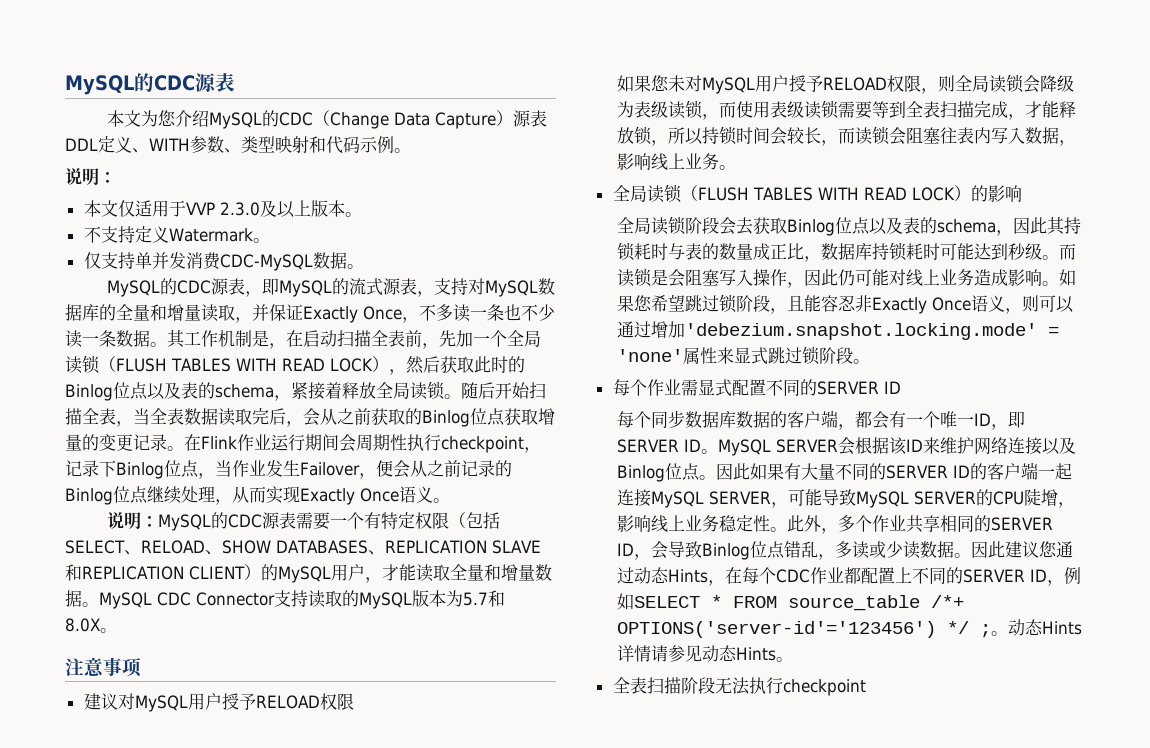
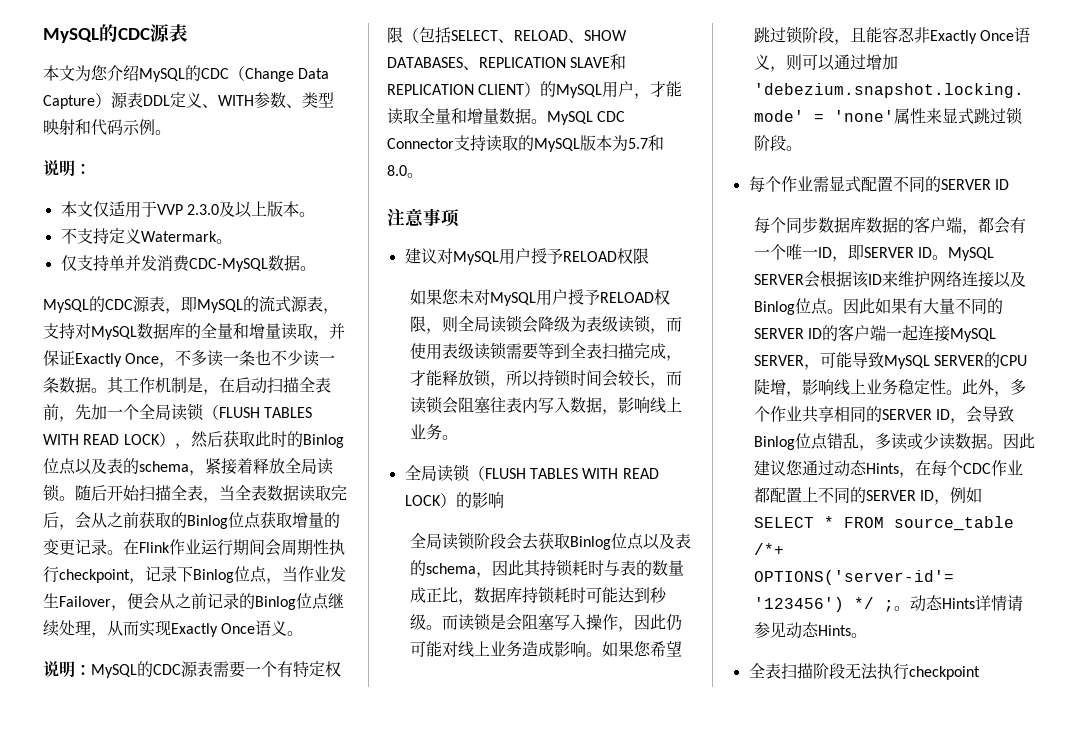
[65,618,100,632] 8.0X -> [387,165,407,176] 8.0

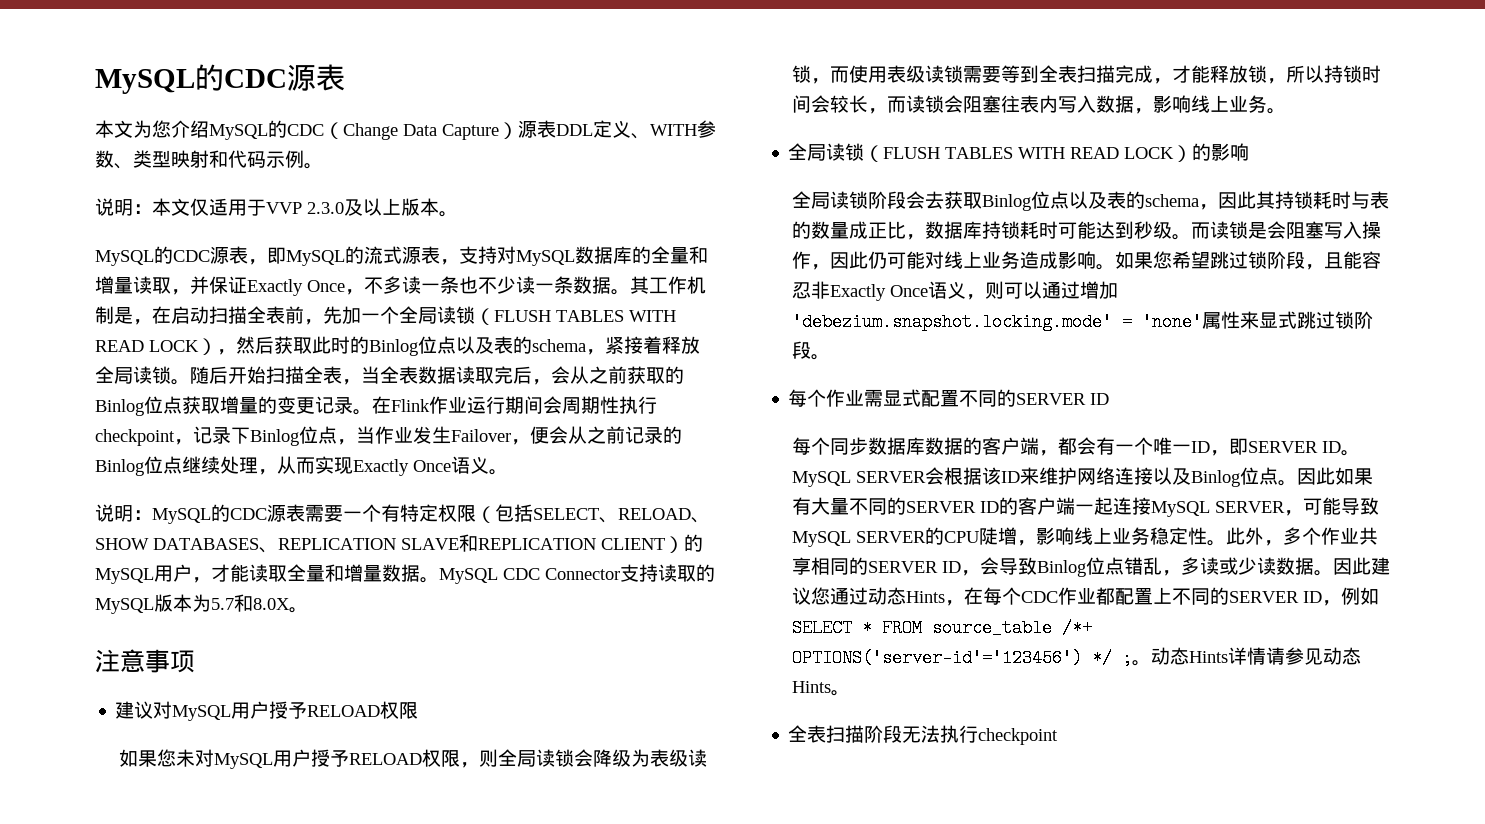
(91, 168) // -> (152, 209) none
[60,228,232,244] [60,255,316,272] // 不支持定义Watermark。 // 仅支持单并发消费CDC-MySQL数据。 -> (458, 214) none
[387,165,407,176] 8.0 -> [253,598,290,610] 8.0X

